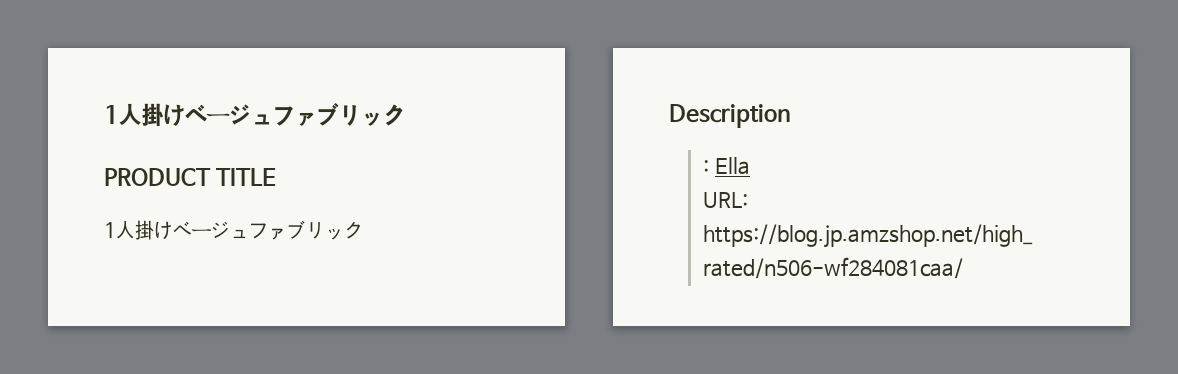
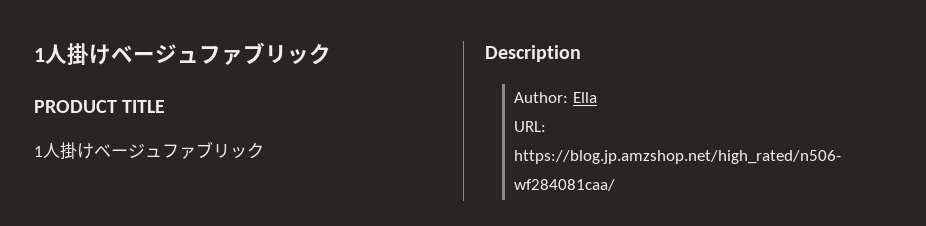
[702,160,709,173] : -> [514,92,569,103] Author:

